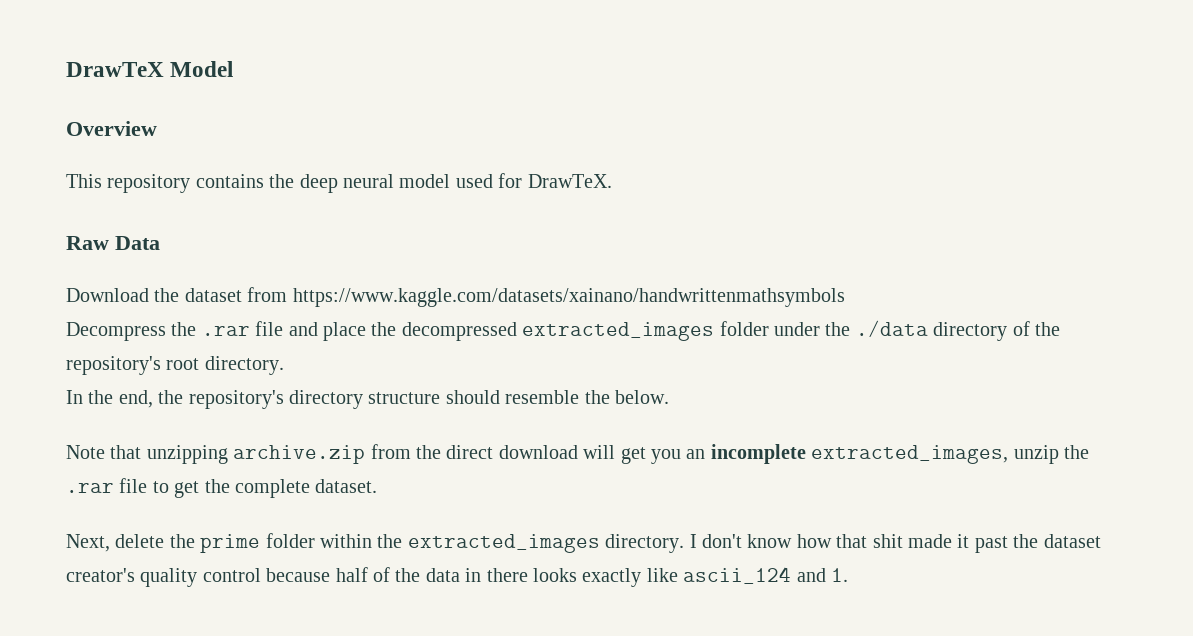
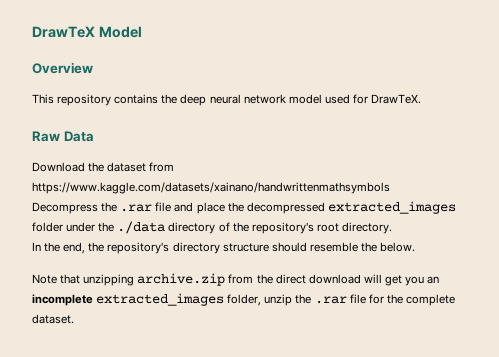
(394, 181) none -> [243,94,286,104] network
[811,445,1009,464] extracted_images, -> [96,293,262,306] extracted_images folder,
[152,481,200,498] to get -> [368,294,384,304] for
[66,533,1101,553] [66,567,848,587] // Next, delete the prime folder within the extracted_images directory. I don't know how that shit made it past the dataset creator's quality control because half of the data in there looks exactly like ascii_124 and 1. -> (74, 319) none

